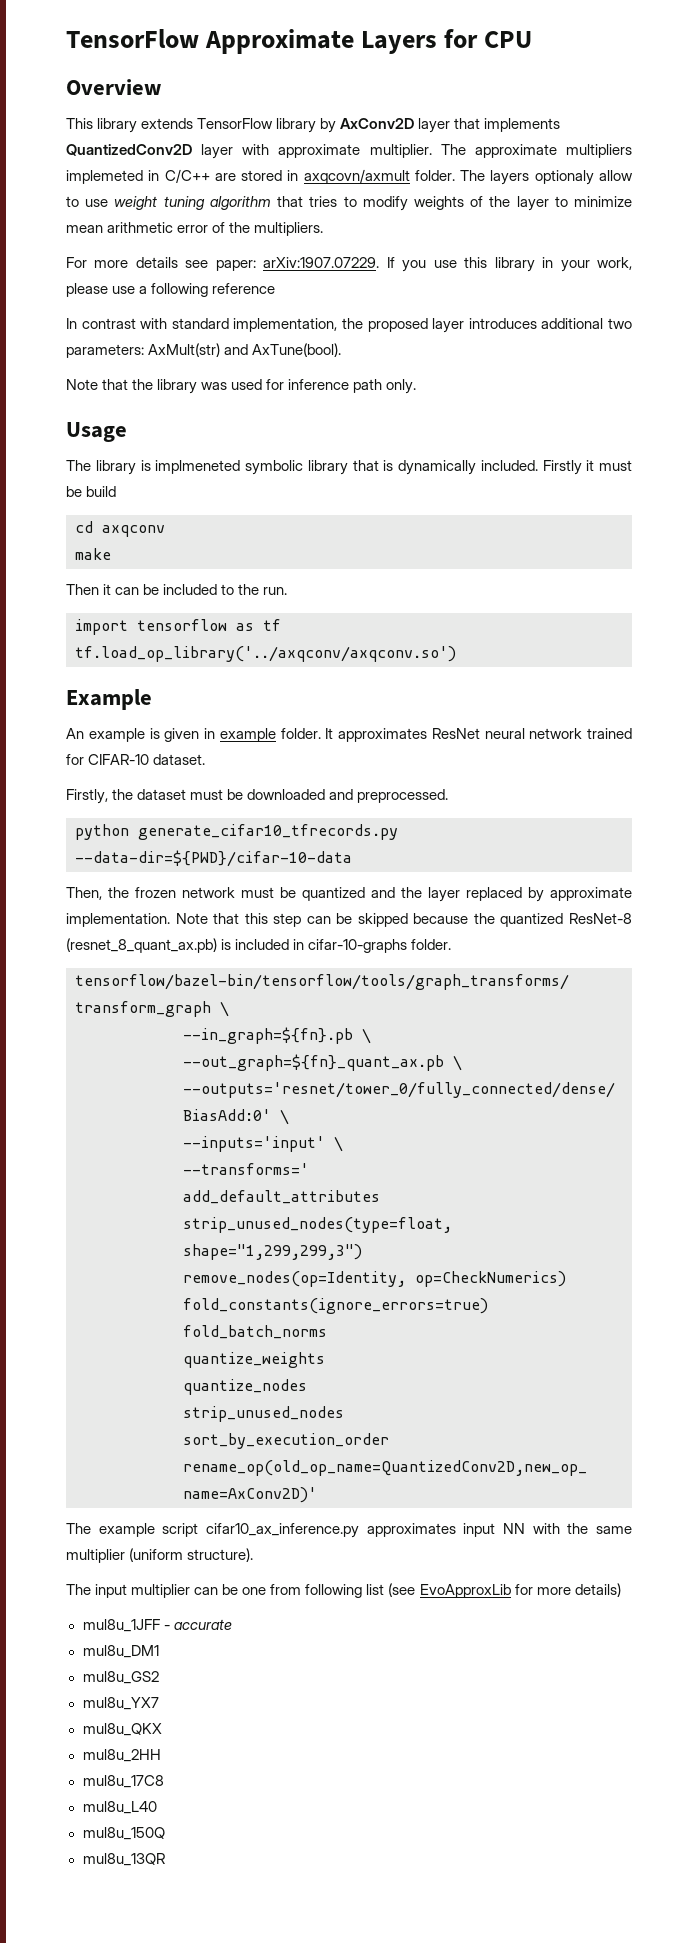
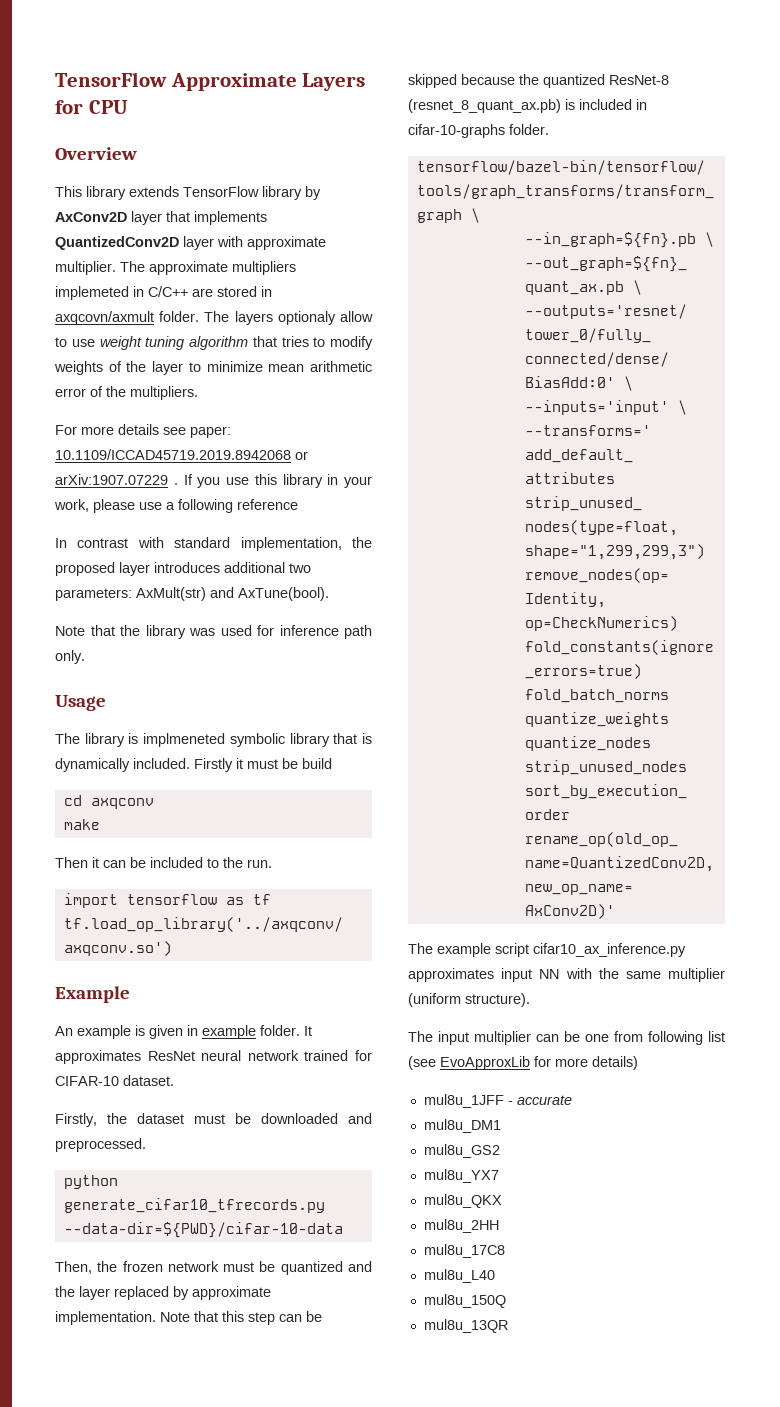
[263,257,380,268] arXiv:1907.07229. -> [55,449,308,460] [55,474,178,485] 10.1109/ICCAD45719.2019.8942068 or arXiv:1907.07229 .

